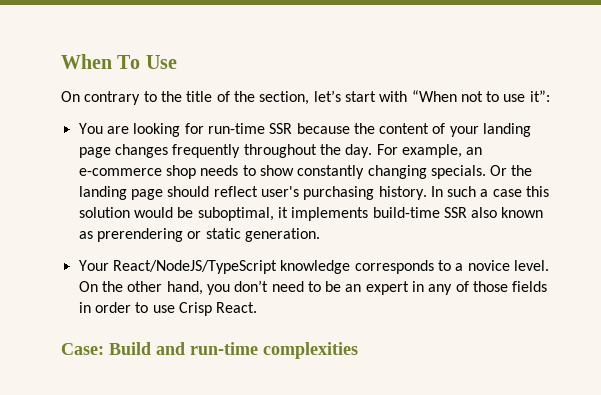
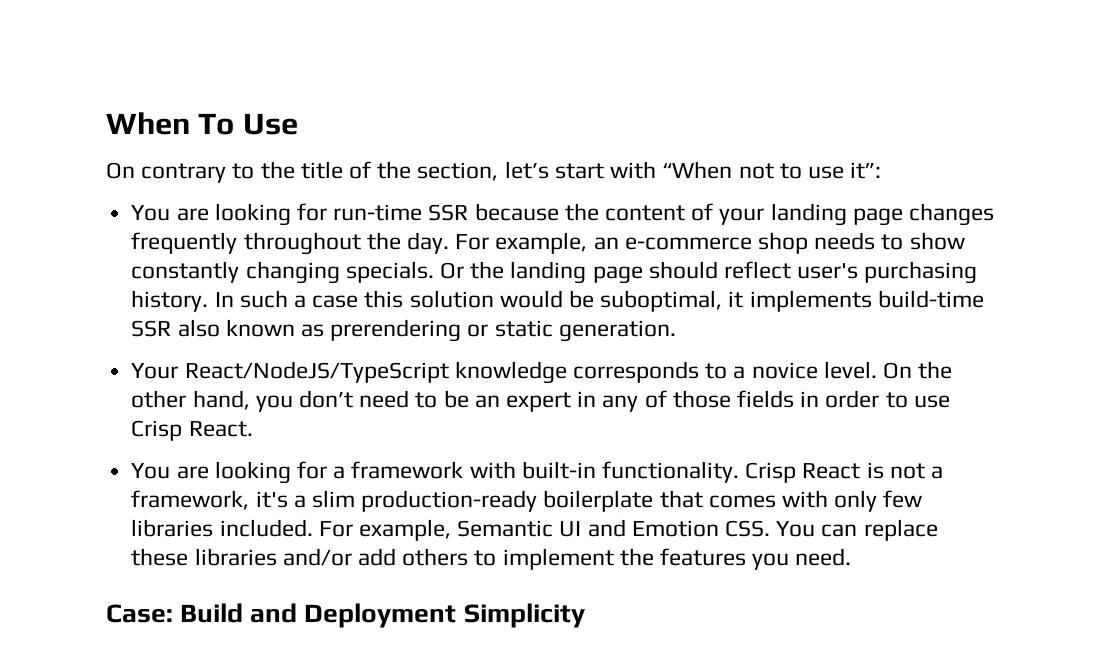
(258, 307) none -> [131,461,944,484] [131,490,923,512] [131,519,938,541] [131,548,852,570] // You are looking for a framework with built-in functionality. Crisp React is not a framework, it's a slim production-ready boilerplate that comes with only few libraries included. For example, Semantic UI and Emotion CSS. You can replace these libraries and/or add others to implement the features you need.
[190,342,358,359] run-time complexities -> [304,603,585,628] Deployment Simplicity

